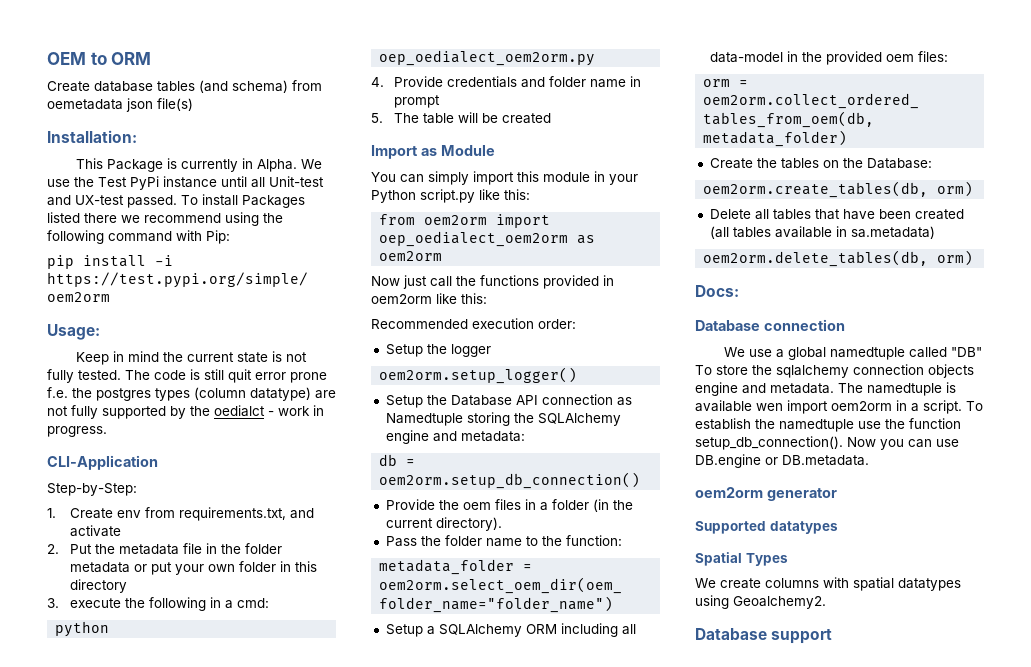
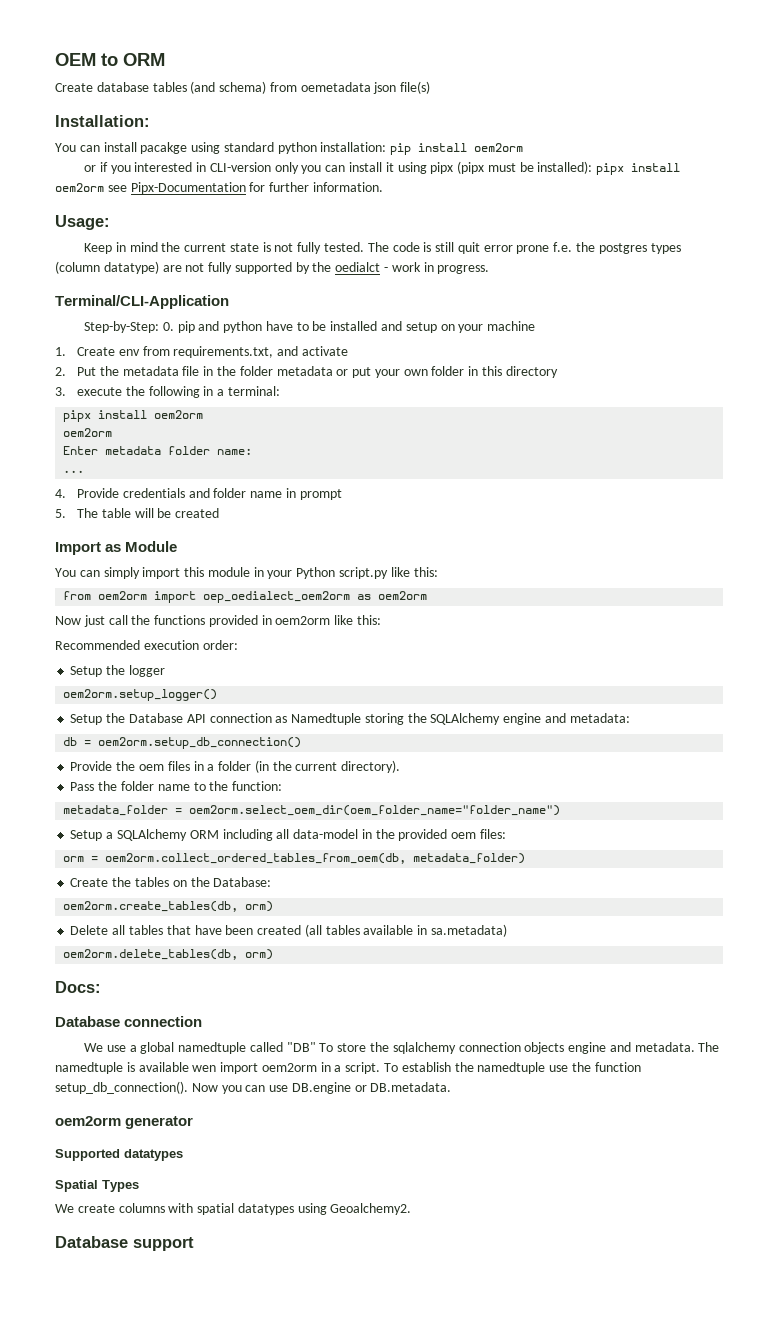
[76,158,323,172] [47,176,324,190] [47,194,305,208] [47,212,283,226] [47,230,230,244] [47,255,173,269] [47,272,308,288] [47,292,110,302] This Package is currently in Alpha. We use the Test PyPi instance until all Unit-test and UX-test passed. To install Packages listed there we recommend using the following command with Pip: // pip install -i https://test.pypi.org/simple/ oem2orm -> [55,142,524,155] [83,161,681,175] [55,182,383,194] You can install pacakge using standard python installation: pip install oem2orm // or if you interested in CLI-version only you can install it using pipx (pipx must be installed): pipx install oem2orm see Pipx-Documentation for further information.
[47,455,158,470] CLI-Application -> [55,295,229,309] Terminal/CLI-Application
(137, 489) none -> [162,321,536,333] 0. pip and python have to be installed and setup on your machine
[236,598,269,608] [55,621,110,637] [379,50,596,66] cmd: // python oep_oedialect_oem2orm.py -> [227,386,280,396] [63,410,204,422] [63,428,113,437] [63,446,253,455] [63,470,85,473] terminal: // pipx install oem2orm // oem2orm // Enter metadata folder name: // ...

